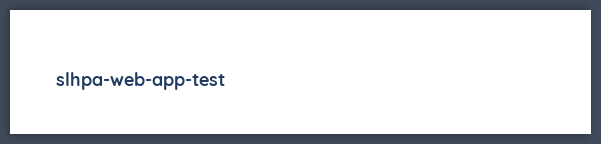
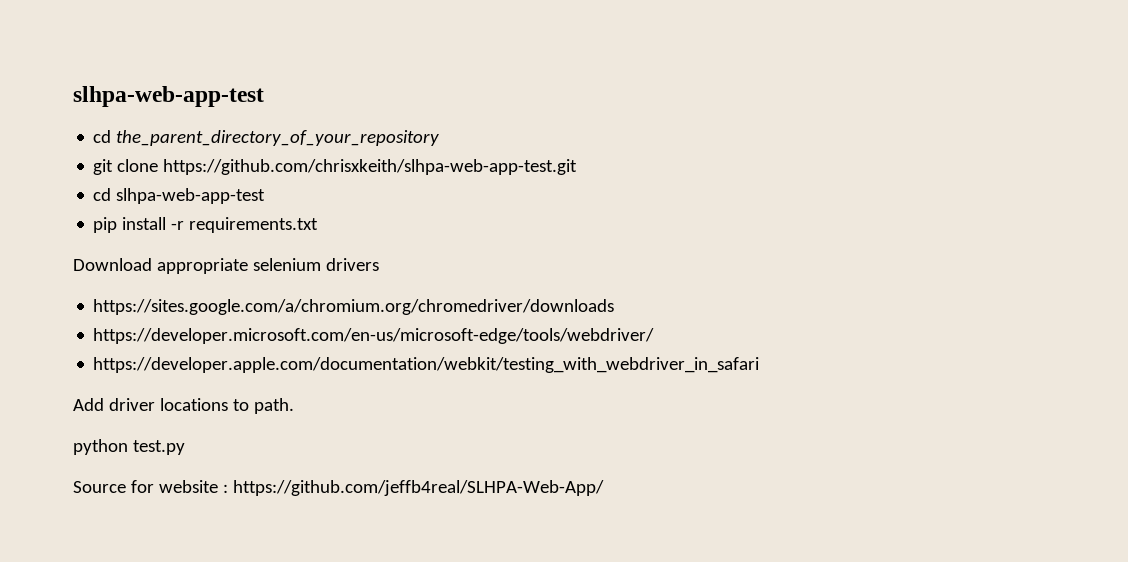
[56,72,225,90] slhpa-web-app-test -> [73,86,264,107] [93,130,440,146] [93,159,578,175] [93,188,266,204] [93,217,319,233] [73,258,379,274] [93,299,615,315] [93,328,655,344] [93,357,760,373] [73,398,294,414] [73,439,185,455] [73,480,604,496] slhpa-web-app-test // cd the_parent_directory_of_your_repository // git clone https://github.com/chrisxkeith/slhpa-web-app-test.git // cd slhpa-web-app-test // pip install -r requirements.txt // Download appropriate selenium drivers // https://sites.google.com/a/chromium.org/chromedriver/downloads // https://developer.microsoft.com/en-us/microsoft-edge/tools/webdriver/ // https://developer.apple.com/documentation/webkit/testing_with_webdriver_in_safari // Add driver locations to path. // python test.py // Source for website : https://github.com/jeffb4real/SLHPA-Web-App/

